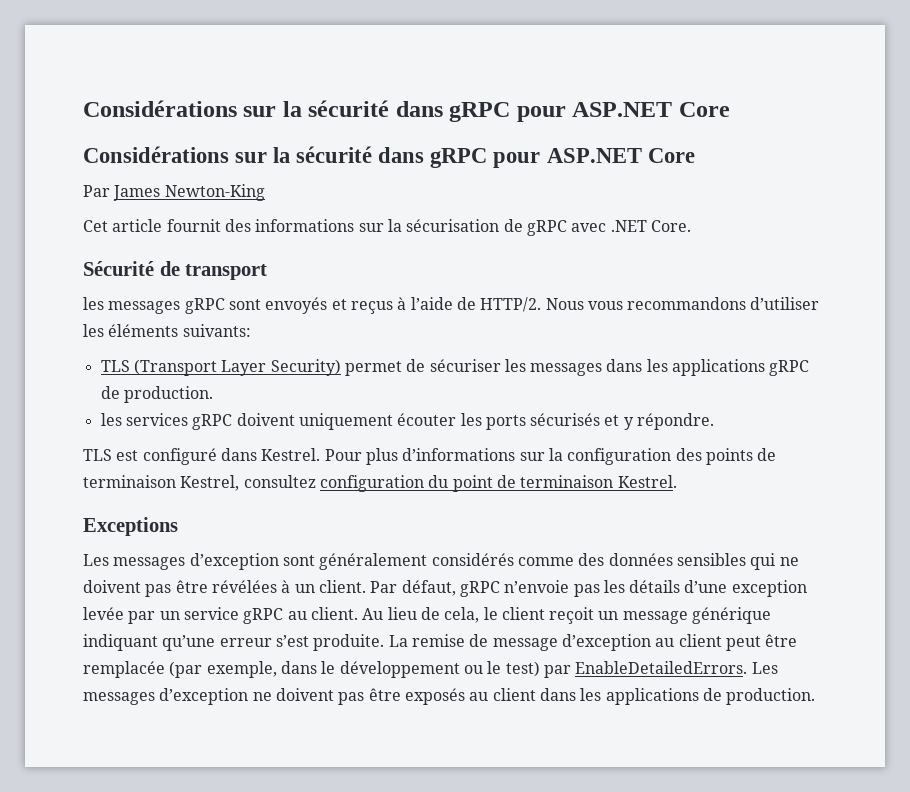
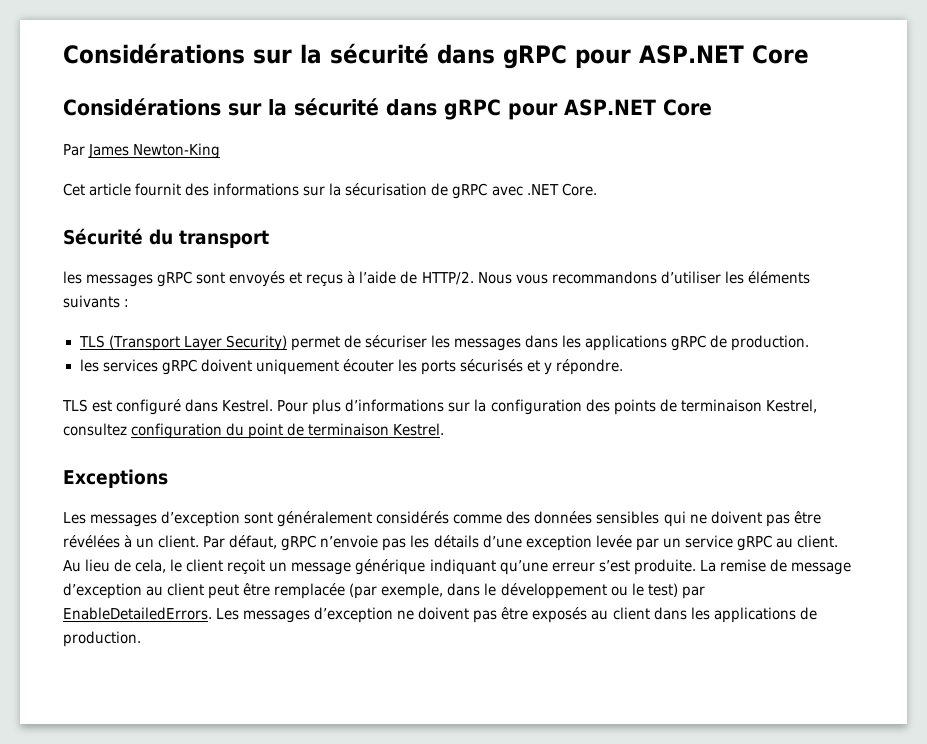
[159,261,180,276] de -> [149,229,173,245] du
[182,324,251,337] suivants: -> [63,295,130,308] suivants :

